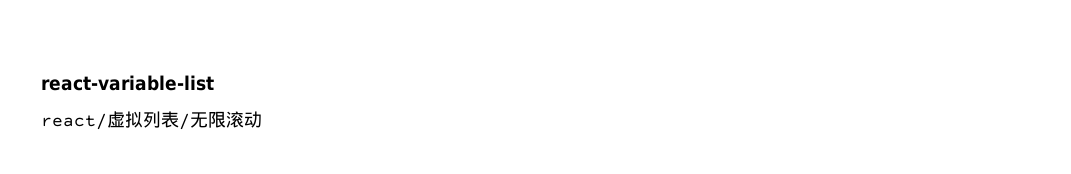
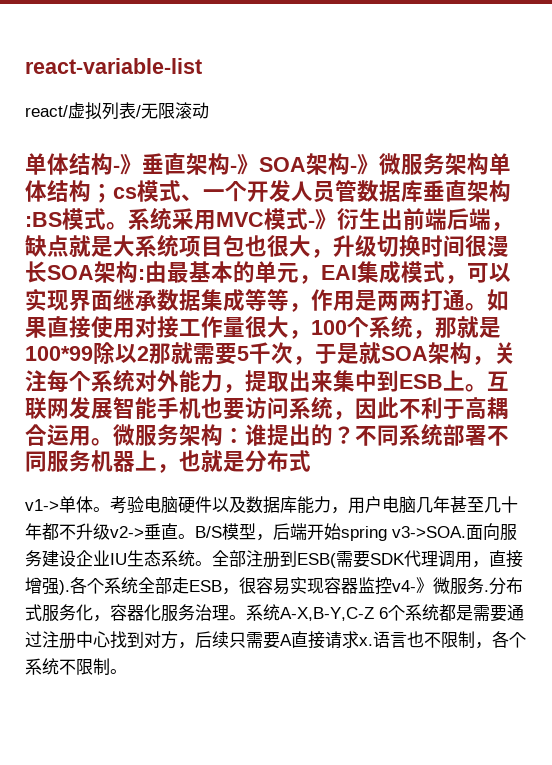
(262, 119) none -> [25,153,511,175] [25,180,511,203] [25,207,513,231] [25,234,509,258] [25,261,511,284] [25,288,509,312] [25,315,501,339] [25,342,516,365] [25,369,509,393] [25,396,509,420] [25,423,509,446] [25,450,311,473] [25,496,518,514] [25,523,517,541] [25,550,523,568] [25,577,523,595] [25,604,524,622] [25,631,526,649] [25,658,127,675] // 单体结构-》垂直架构-》SOA架构-》微服务架构单体结构；cs模式、一个开发人员管数据库垂直架构:BS模式。系统采用MVC模式-》衍生出前端后端，缺点就是大系统项目包也很大，升级切换时间很漫长SOA架构:由最基本的单元，EAI集成模式，可以实现界面继承数据集成等等，作用是两两打通。如果直接使用对接工作量很大，100个系统，那就是100*99除以2那就需要5千次，于是就SOA架构，关注每个系统对外能力，提取出来集中到ESB上。互联网发展智能手机也要访问系统，因此不利于高耦合运用。微服务架构：谁提出的？不同系统部署不同服务机器上，也就是分布式 // v1->单体。考验电脑硬件以及数据库能力，用户电脑几年甚至几十年都不升级v2->垂直。B/S模型，后端开始spring v3->SOA.面向服务建设企业IU生态系统。全部注册到ESB(需要SDK代理调用，直接增强).各个系统全部走ESB，很容易实现容器监控v4-》微服务.分布式服务化，容器化服务治理。系统A-X,B-Y,C-Z 6个系统都是需要通过注册中心找到对方，后续只需要A直接请求x.语言也不限制，各个系统不限制。

